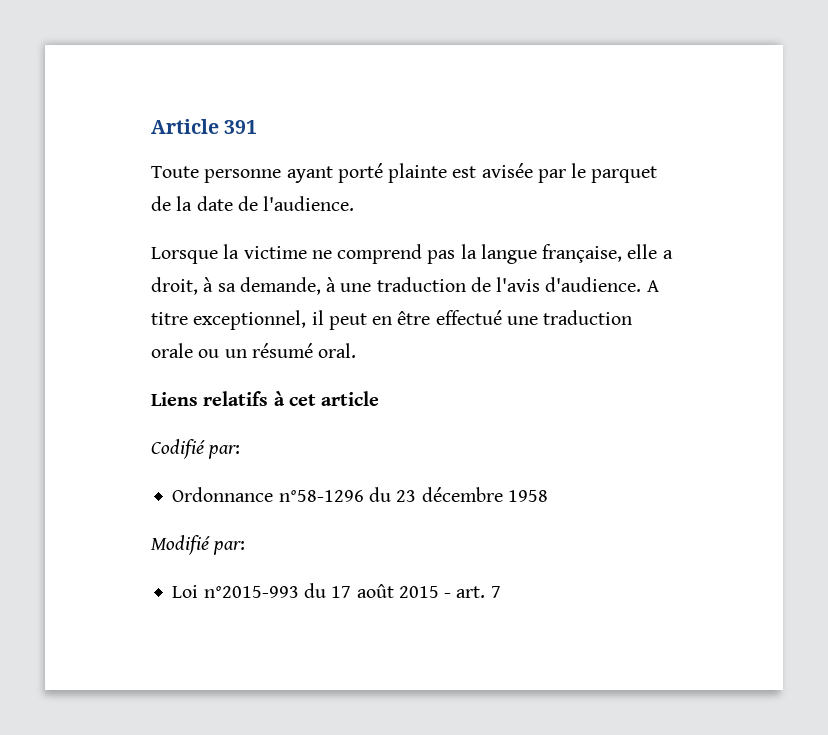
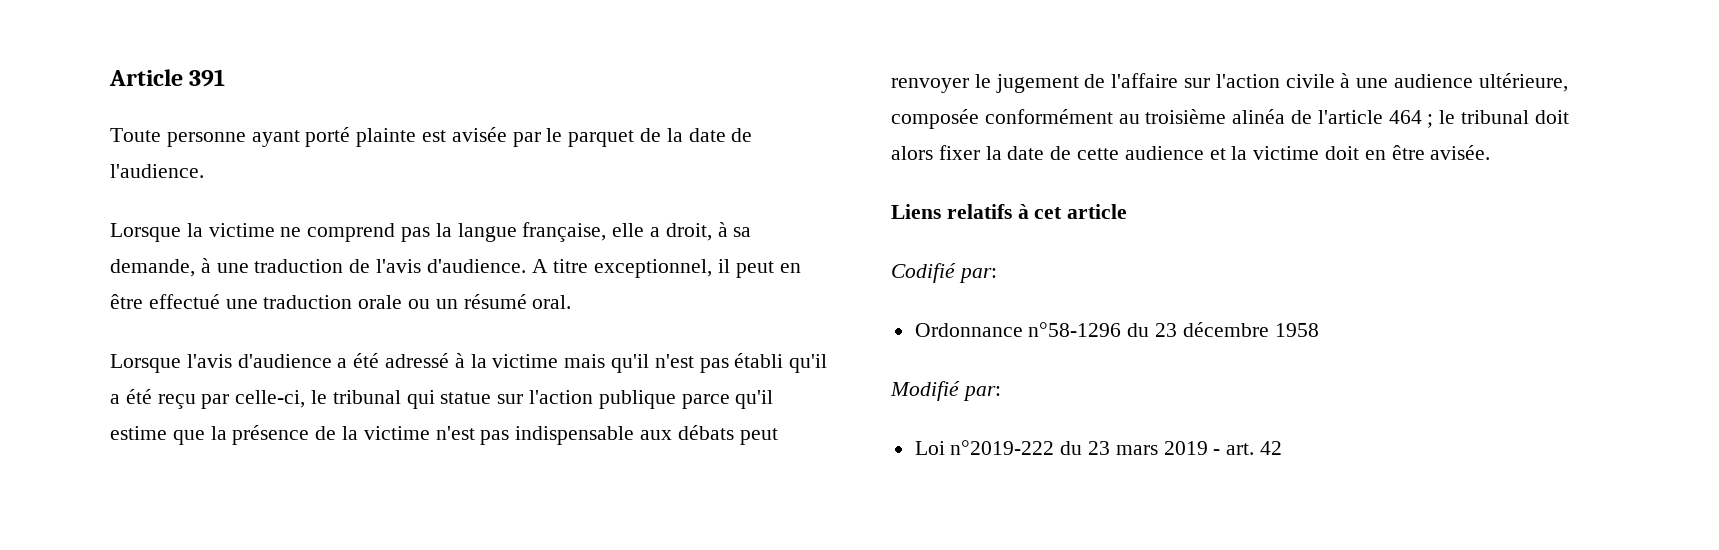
(357, 350) none -> [110,353,828,373] [110,389,774,409] [110,425,778,445] [891,73,1568,93] [891,109,1569,129] [891,145,1491,160] // Lorsque l'avis d'audience a été adressé à la victime mais qu'il n'est pas établi qu'il a été reçu par celle-ci, le tribunal qui statue sur l'action publique parce qu'il estime que la présence de la victime n'est pas indispensable aux débats peut renvoyer le jugement de l'affaire sur l'action civile à une audience ultérieure, composée conformément au troisième alinéa de l'article 464 ; le tribunal doit alors fixer la date de cette audience et la victime doit en être avisée.
[203,583,439,598] n°2015-993 du 17 août 2015 -> [950,440,1208,455] n°2019-222 du 23 mars 2019
[490,586,501,598] 7 -> [1260,441,1283,455] 42

